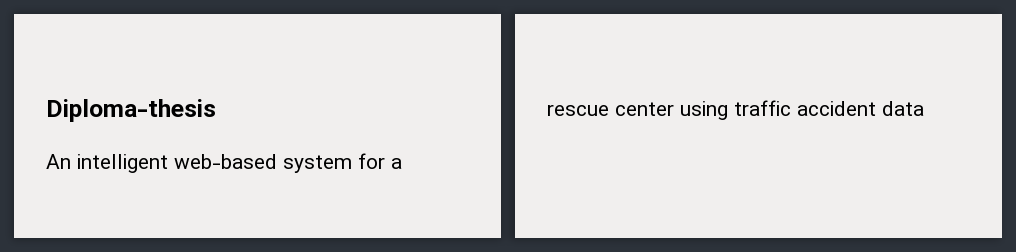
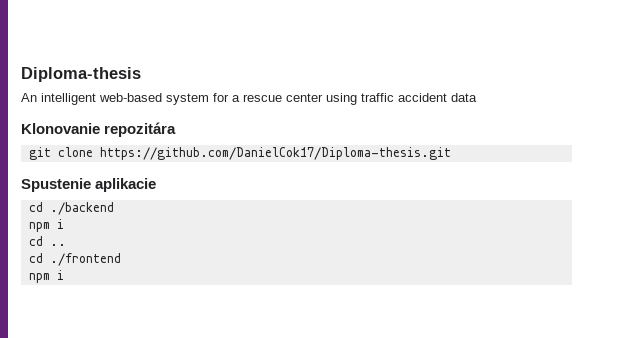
(924, 108) none -> [21,122,177,137] [28,147,451,160] [21,178,157,192] [28,202,114,215] [28,219,64,232] [28,236,66,246] [28,253,121,266] [28,270,64,283] // Klonovanie repozitára // git clone https://github.com/DanielCok17/Diploma-thesis.git // Spustenie aplikacie // cd ./backend // npm i // cd .. // cd ./frontend // npm i

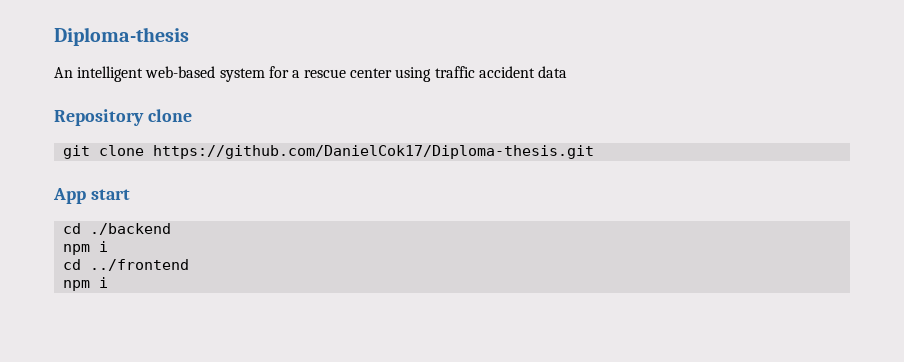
[21,122,177,137] Klonovanie repozitára -> [54,109,192,126] Repository clone
[21,178,157,192] Spustenie aplikacie -> [53,188,130,204] App start
[49,244,66,246] [28,253,121,266] .. // cd ./frontend -> [90,259,190,271] ../frontend

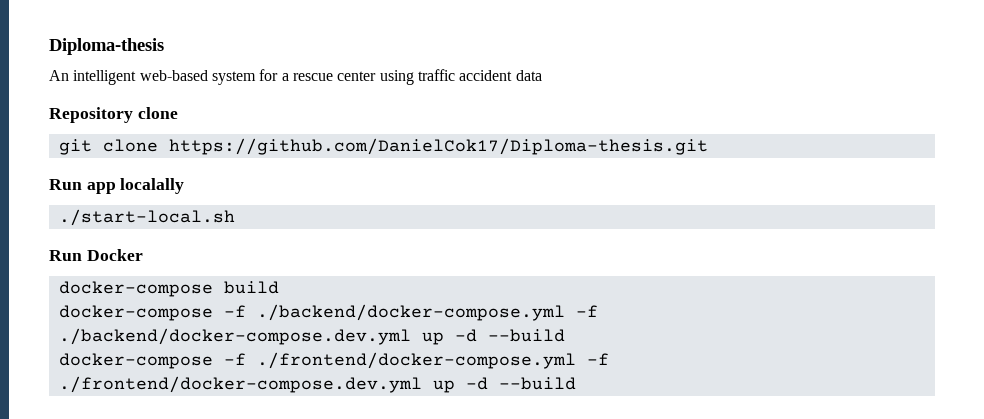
[53,188,130,204] [63,223,172,235] [63,241,109,255] [63,259,190,271] [63,277,109,291] App start // cd ./backend // npm i // cd ../frontend // npm i -> [49,178,185,194] [58,209,235,226] [49,249,143,261] [58,281,279,297] [58,304,598,321] [58,328,565,345] [58,352,609,369] [58,376,576,393] Run app localally // ./start-local.sh // Run Docker // docker-compose build // docker-compose -f ./backend/docker-compose.yml -f ./backend/docker-compose.dev.yml up -d --build // docker-compose -f ./frontend/docker-compose.yml -f ./frontend/docker-compose.dev.yml up -d --build

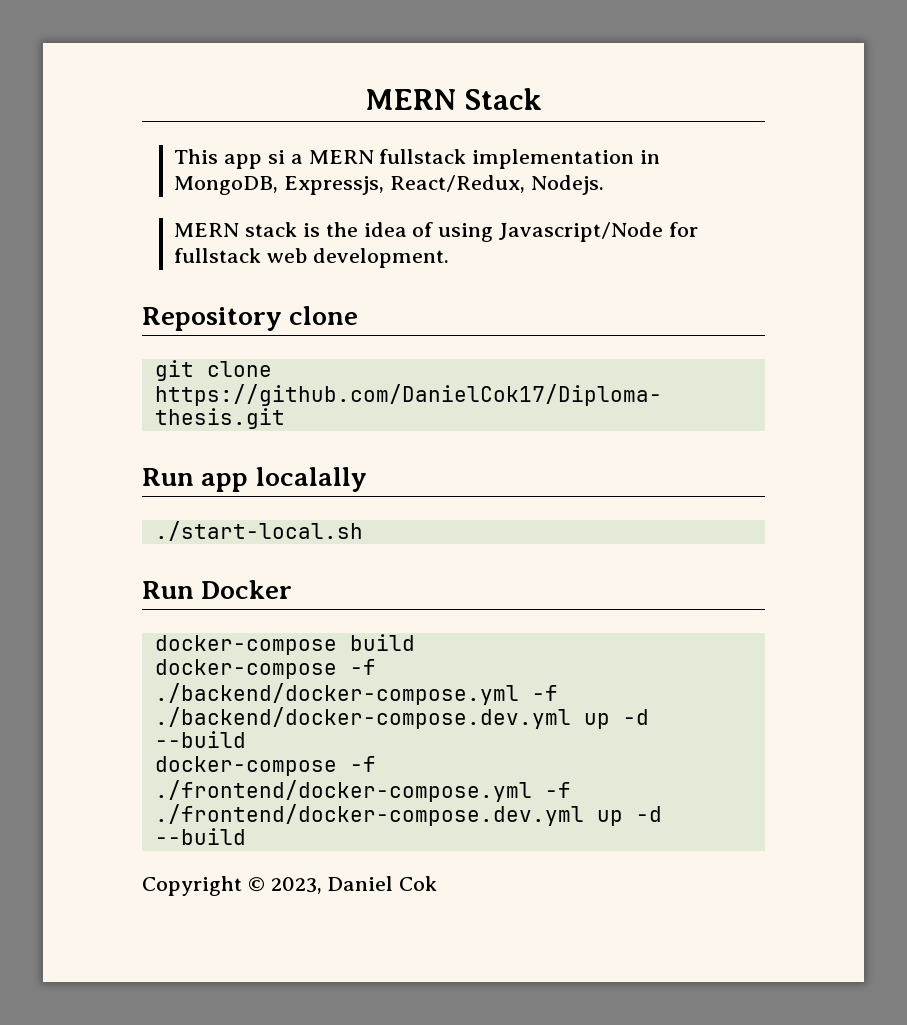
[49,38,164,55] [49,69,542,85] Diploma-thesis // An intelligent web-based system for a rescue center using traffic accident data -> [365,88,542,110] [174,149,661,169] [174,175,604,195] [174,222,698,242] [174,248,450,268] MERN Stack // This app si a MERN fullstack implementation in MongoDB, Expressjs, React/Redux, Nodejs. // MERN stack is the idea of using Javascript/Node for fullstack web development.
(576, 383) none -> [142,876,438,896] // Copyright © 2023, Daniel Cok

